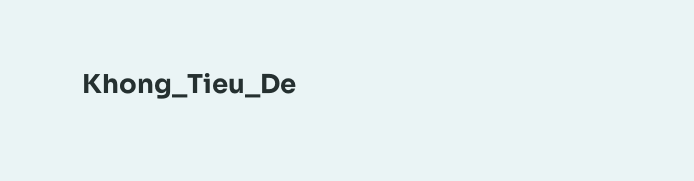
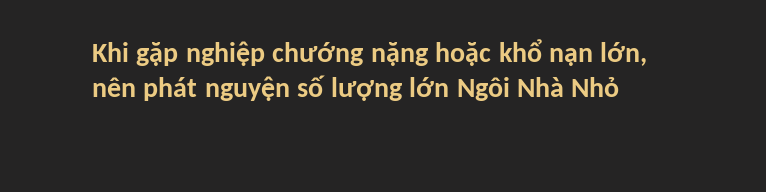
[82,73,296,99] Khong_Tieu_De -> [92,39,648,66] [92,75,620,101] Khi gặp nghiệp chướng nặng hoặc khổ nạn lớn, nên phát nguyện số lượng lớn Ngôi Nhà Nhỏ

